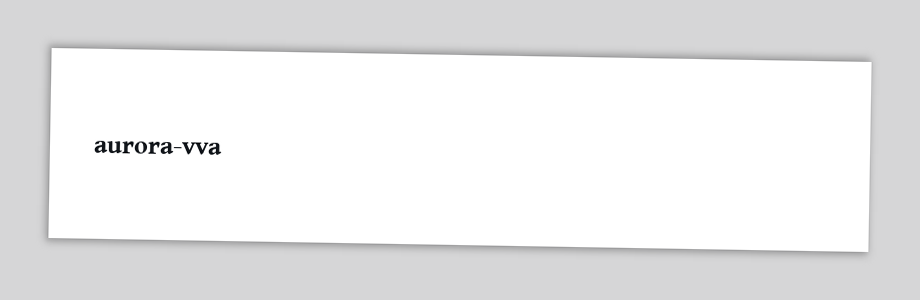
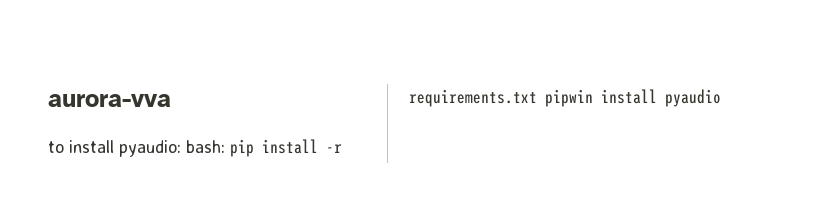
(223, 147) none -> [48,139,342,157] [409,89,721,107] // to install pyaudio: bash: pip install -r requirements.txt pipwin install pyaudio

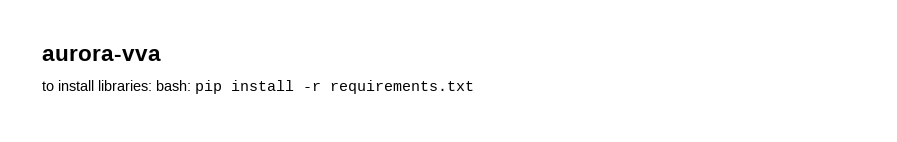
[119,140,181,157] pyaudio: -> [98,80,152,91] libraries:
[545,89,721,107] pipwin install pyaudio -> (474, 87) none

